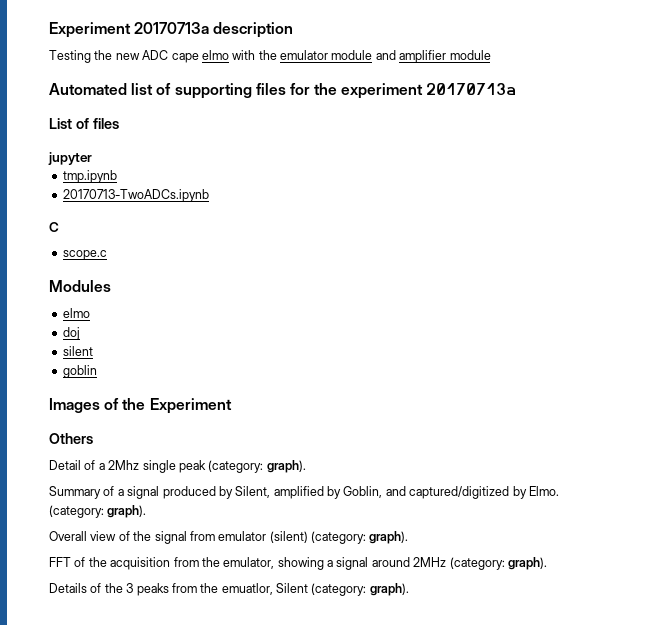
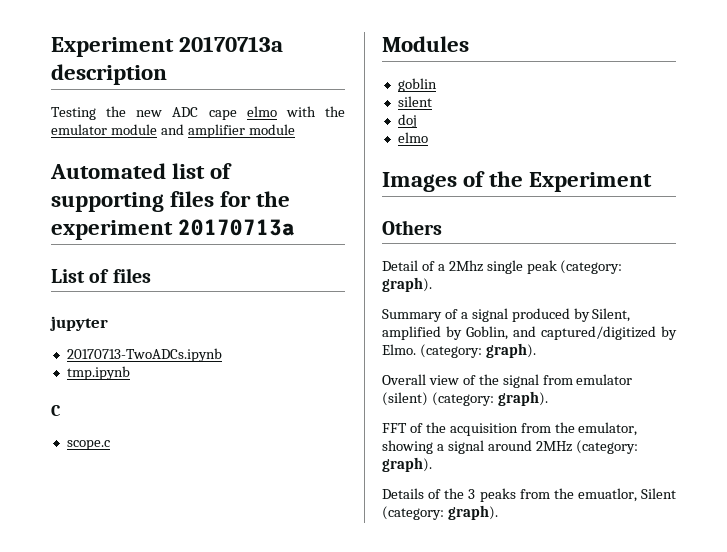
(92, 158) none -> [66,348,222,362] // 20170713-TwoADCs.ipynb
[62,189,209,202] // 20170713-TwoADCs.ipynb -> (130, 373) none
[62,308,90,318] elmo -> [397,78,437,92] [397,96,432,107] goblin // silent
[62,346,93,356] [62,365,97,378] silent // goblin -> [397,132,428,143] elmo

